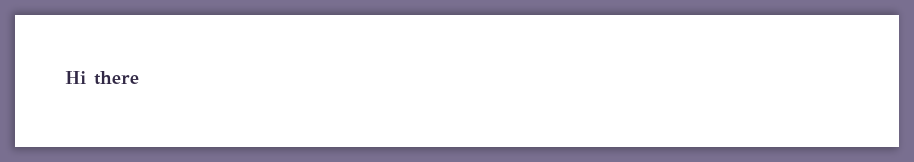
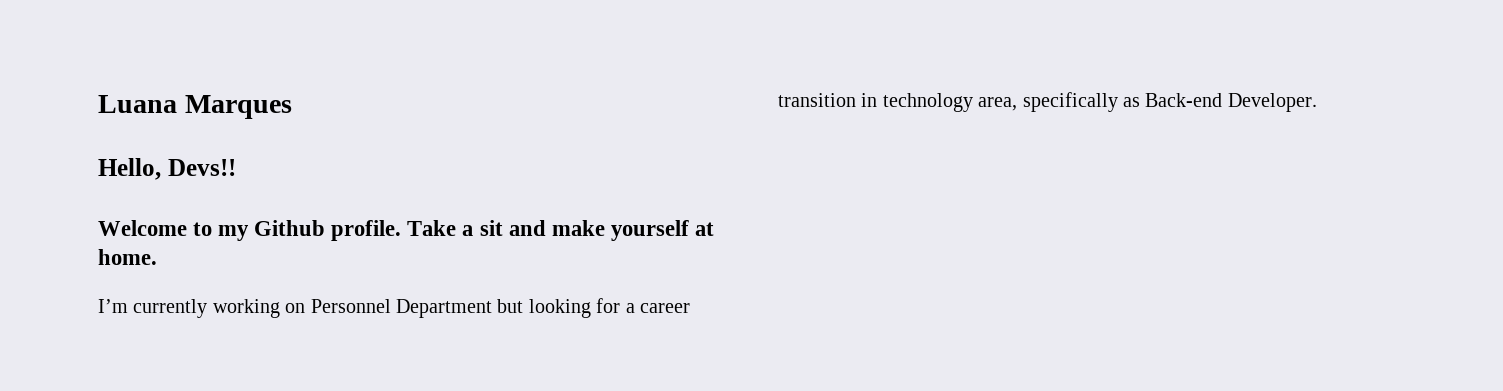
[65,71,139,85] Hi there -> [98,95,292,119] [98,158,236,180] [98,220,714,241] [98,249,157,265] [98,298,690,318] [778,92,1317,112] Luana Marques // Hello, Devs!! // Welcome to my Github profile. Take a sit and make yourself at home. // I’m currently working on Personnel Department but looking for a career transition in technology area, specifically as Back-end Developer.

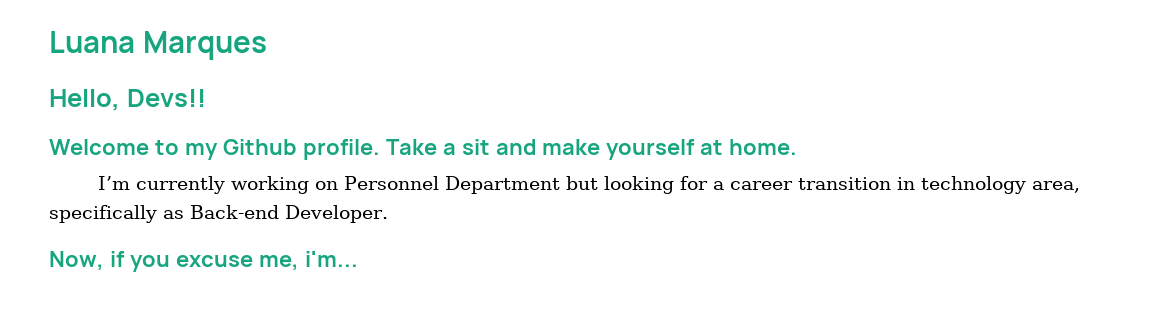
(1317, 102) none -> [49,251,358,272] // Now, if you excuse me, i'm...

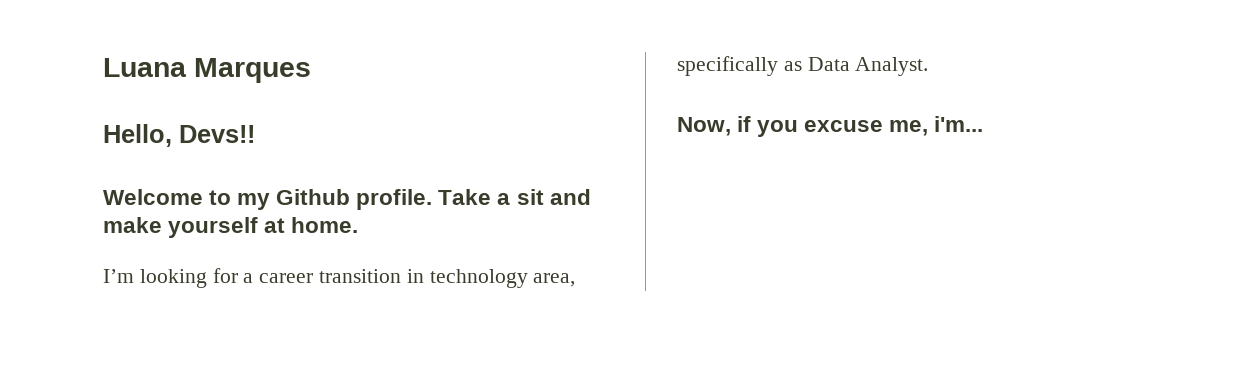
[136,176,599,194] currently working on Personnel Department but -> (134, 276) none
[190,205,388,223] Back-end Developer. -> [807,57,929,76] Data Analyst.

